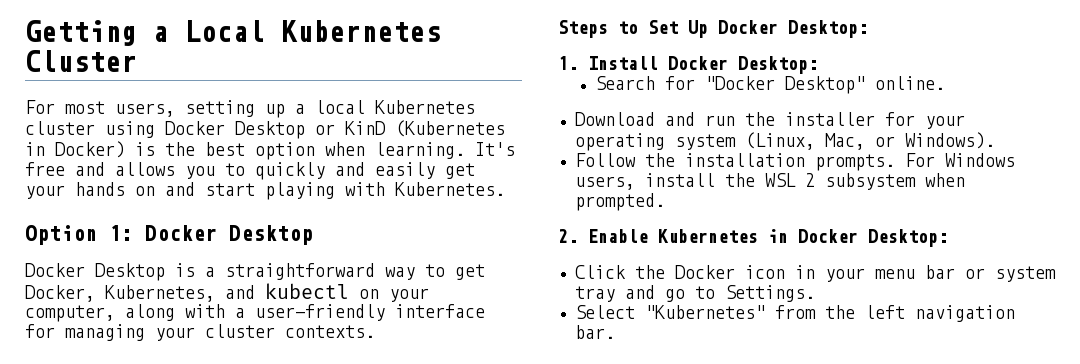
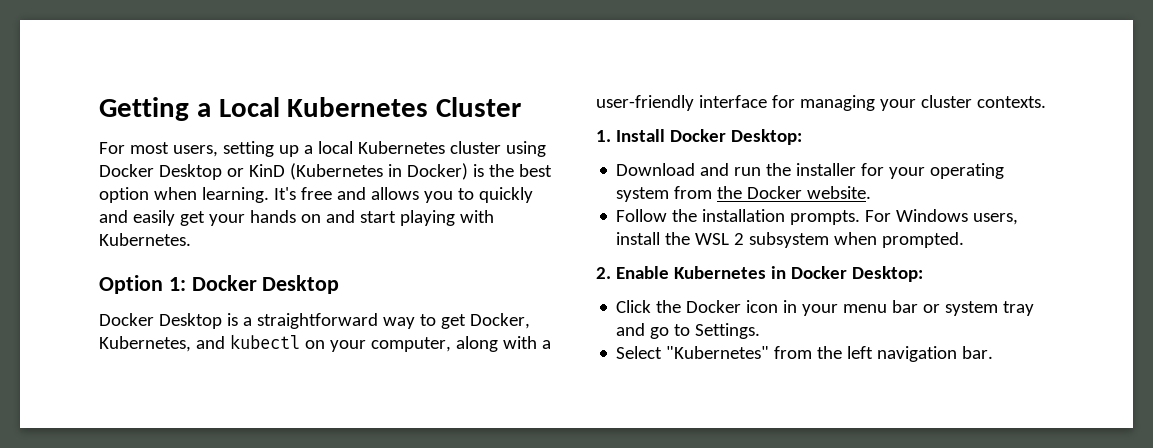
[558,20,868,38] // Steps to Set Up Docker Desktop: -> (1046, 102) none
[594,76,945,94] // Search for "Docker Desktop" online. -> (802, 137) none
[744,132,995,150] (Linux, Mac, or Windows). -> [674,186,872,199] from the Docker website.

